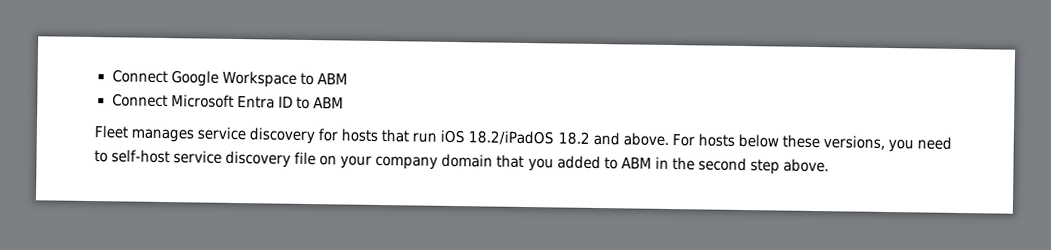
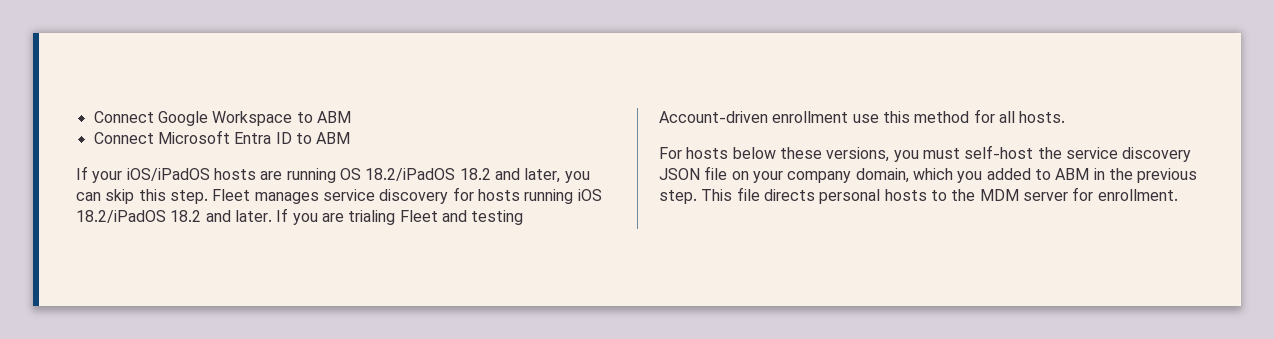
(344, 103) none -> [76,166,590,183] [76,189,208,204] If your iOS/iPadOS hosts are running OS 18.2/iPadOS 18.2 and later, you can skip this step.
[381,129,438,143] that run -> [524,189,574,204] running
[622,132,669,146] above. -> [234,208,524,225] [659,109,1066,123] later. If you are trialing Fleet and testing Account-driven enrollment use this method for all hosts. //
[916,136,952,150] [94,149,292,168] need to self-host service discovery -> [922,145,1192,162] [659,168,700,180] must self-host the service discovery JSON
[441,153,525,168] domain that -> [855,168,953,183] domain, which
[697,157,829,175] second step above. -> [1137,168,1198,183] [659,187,1178,204] previous step. This file directs personal hosts to the MDM server for enrollment.

